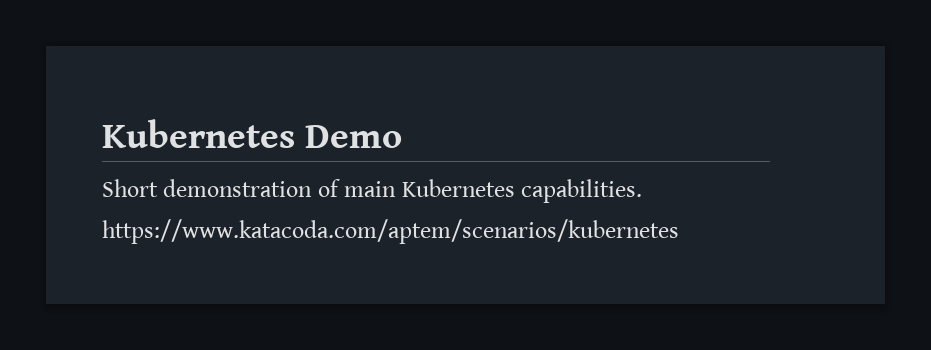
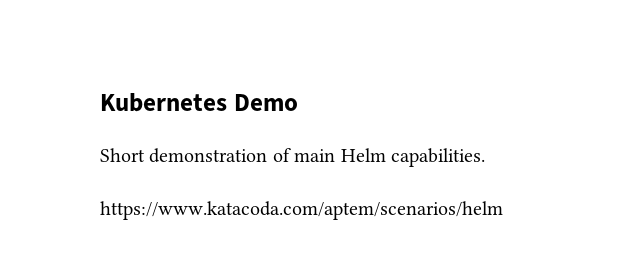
[401,179,515,197] Kubernetes -> [340,148,386,162] Helm
[102,219,679,244] https://www.katacoda.com/aptem/scenarios/kubernetes -> [100,201,503,220] https://www.katacoda.com/aptem/scenarios/helm

